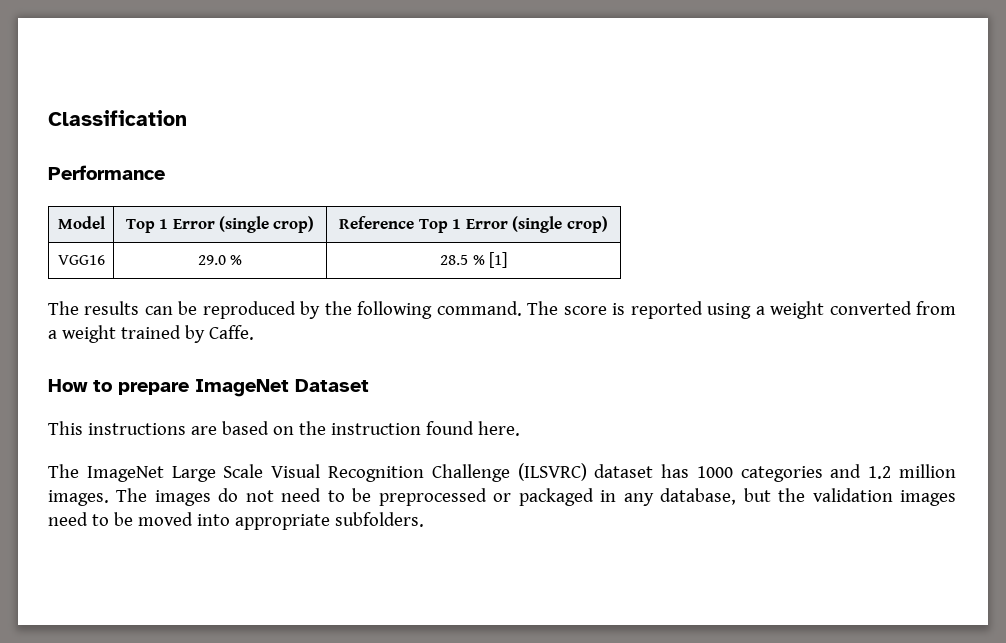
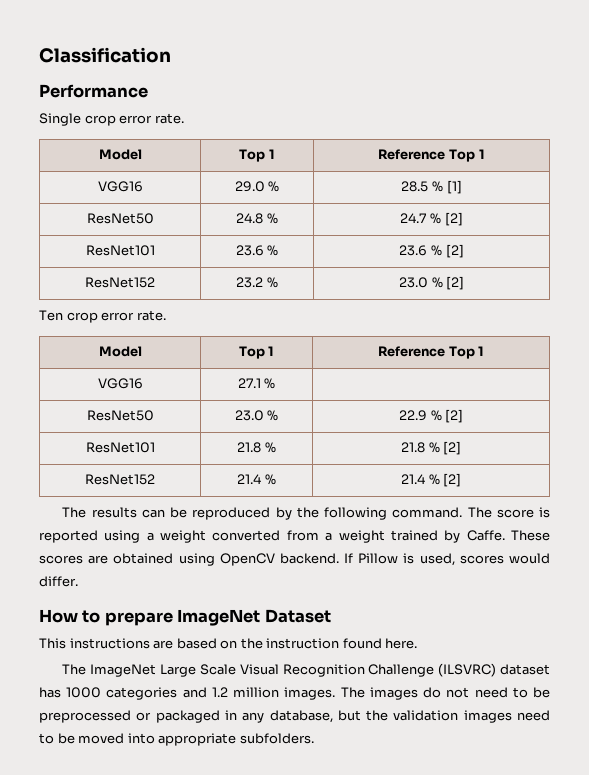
[57,216,105,229] [125,216,315,233] [339,216,608,233] // Model | Top 1 Error (single crop) | Reference Top 1 Error (single crop) -> [39,113,184,126] [98,149,142,160] [239,149,275,162] [378,149,485,162] // Single crop error rate. // Model | Top 1 | Reference Top 1
(507, 260) none -> [86,213,154,224] [236,213,278,224] [400,212,463,226] [85,245,155,256] [235,245,279,256] [399,244,464,258] [85,277,155,288] [236,277,278,288] [398,276,465,290] [39,310,166,323] [98,346,142,357] [238,346,275,359] [377,346,485,359] [97,378,143,389] [237,378,276,389] [86,410,154,421] [234,410,279,421] [398,409,464,423] [85,442,155,453] [237,442,276,453] [400,441,462,455] [85,474,155,485] [237,474,276,485] [400,473,462,487] // ResNet50 | 24.8 % | 24.7 % [2] // ResNet101 | 23.6 % | 23.6 % [2] // ResNet152 | 23.2 % | 23.0 % [2] // Ten crop error rate. // Model | Top 1 | Reference Top 1 // VGG16 | 27.1 % | // ResNet50 | 23.0 % | 22.9 % [2] // ResNet101 | 21.8 % | 21.8 % [2] // ResNet152 | 21.4 % | 21.4 % [2]
(254, 332) none -> [511,530,550,541] [39,553,550,566] [39,576,78,587] These scores are obtained using OpenCV backend. If Pillow is used, scores would differ.

